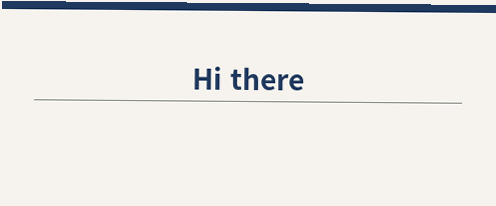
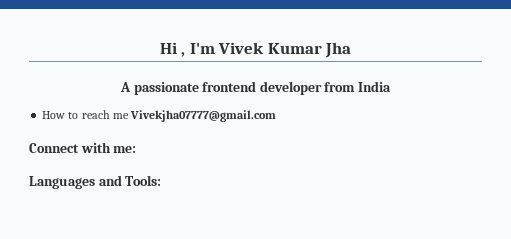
[229,66,305,91] there -> [181,42,352,58] [119,81,392,95] [42,110,277,122] [29,142,137,153] [29,175,162,189] , I'm Vivek Kumar Jha // A passionate frontend developer from India // How to reach me Vivekjha07777@gmail.com // Connect with me: // Languages and Tools:

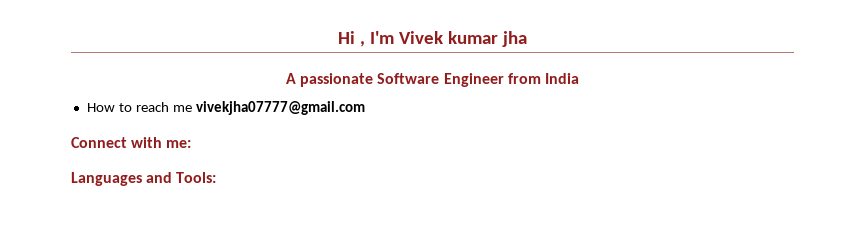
[267,42,352,58] Kumar Jha -> [447,31,527,47] kumar jha
[202,81,322,95] frontend developer -> [377,73,504,87] Software Engineer
[130,110,277,122] Vivekjha07777@gmail.com -> [195,101,365,115] vivekjha07777@gmail.com

